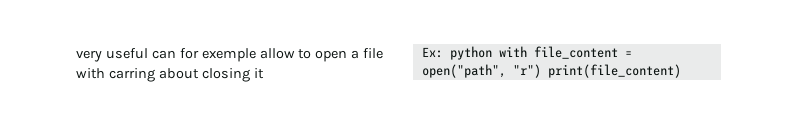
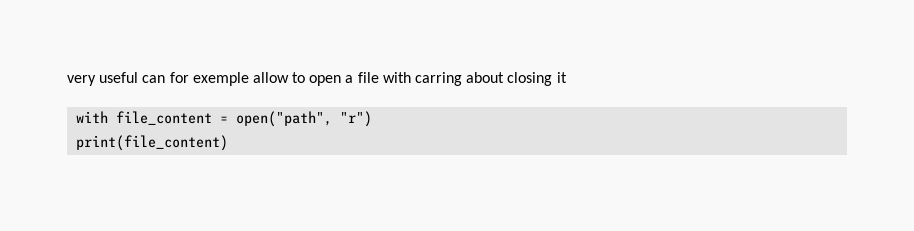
[421,46,492,60] Ex: python -> (567, 77) none
(541, 71) none -> (373, 119) //

